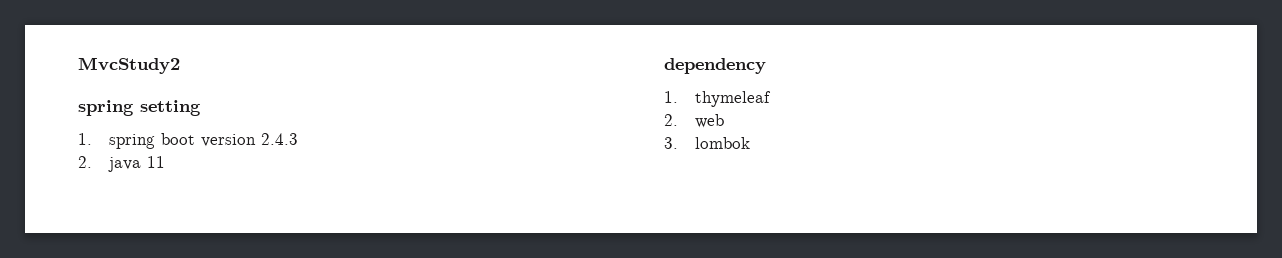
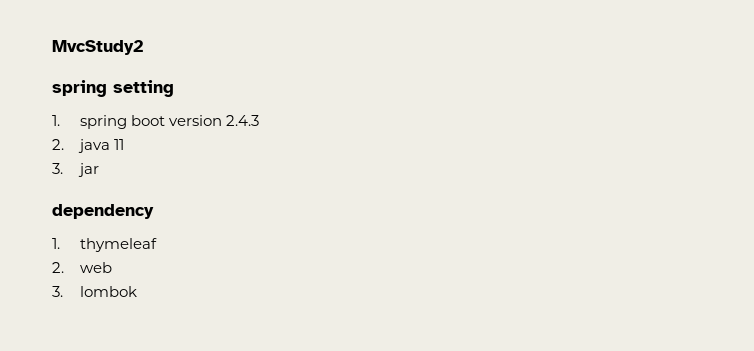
(166, 162) none -> [52,163,100,177] // 3. jar

